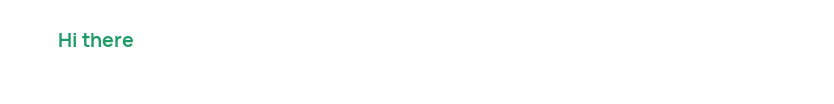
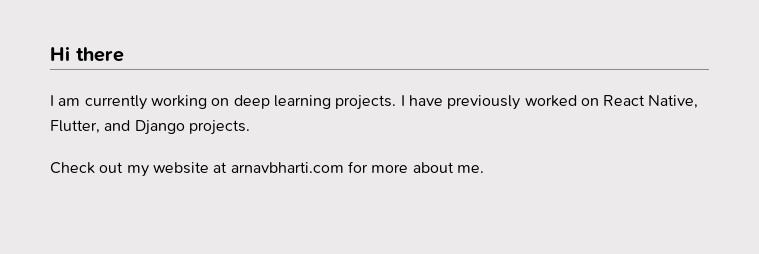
(135, 40) none -> [50,95,699,110] [50,120,250,135] [50,161,484,177] // I am currently working on deep learning projects. I have previously worked on React Native, Flutter, and Django projects. // Check out my website at arnavbharti.com for more about me.

